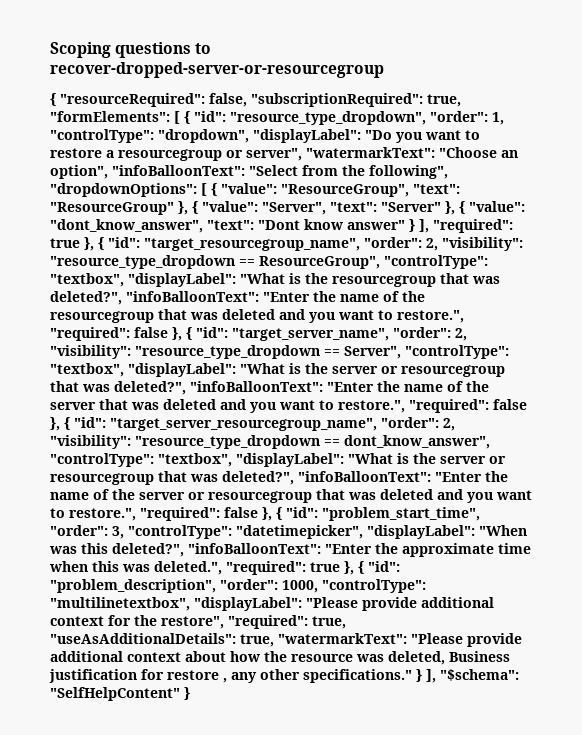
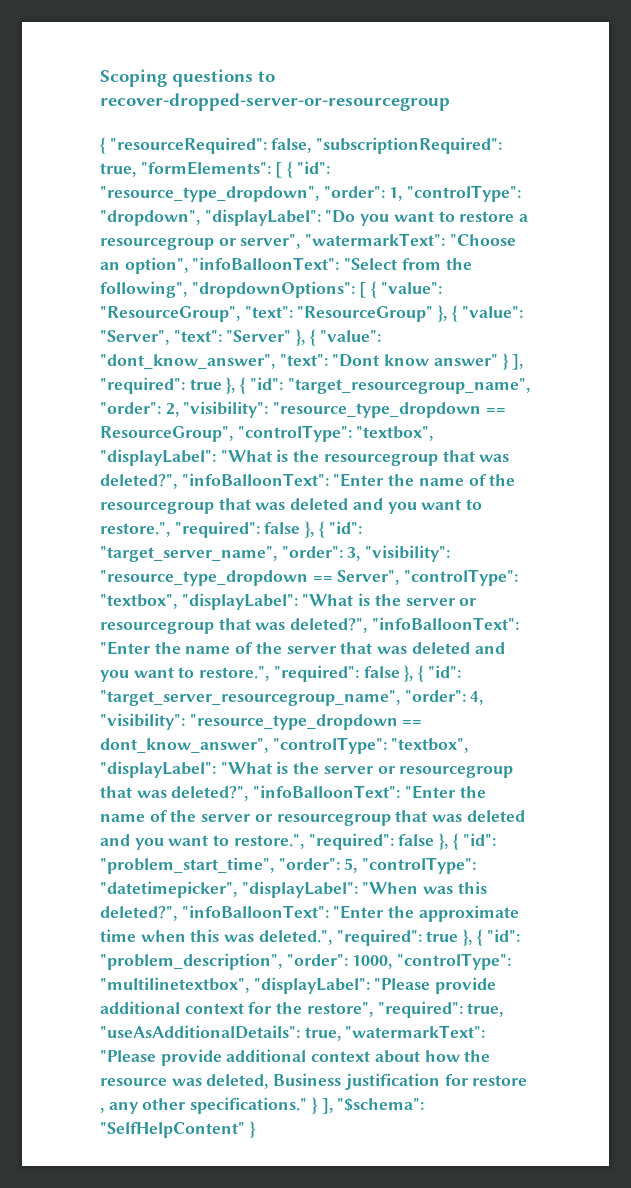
[455,328,467,341] 2, -> [347,547,361,561] 3,
[443,418,455,431] 2, -> [470,691,484,705] 4,
[112,526,124,539] 3, -> [344,858,358,873] 5,

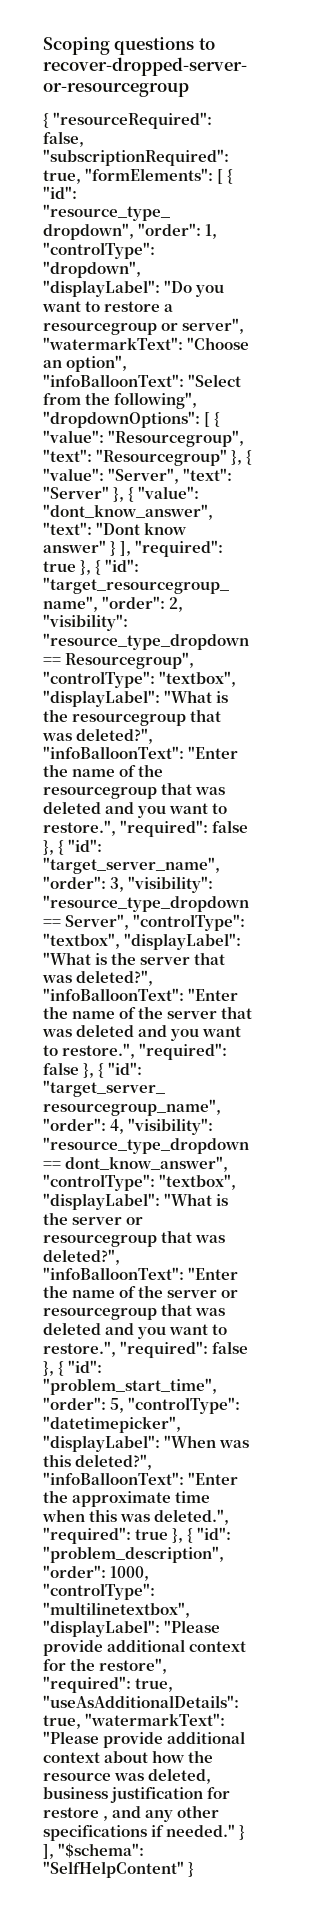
[100,306,434,322] "ResourceGroup", "text": "ResourceGroup" -> [108,430,245,447] [43,449,228,466] "Resourcegroup", "text": "Resourcegroup"
[100,426,233,442] ResourceGroup", -> [65,652,195,669] Resourcegroup",
[459,598,478,606] [100,622,214,634] or resourcegroup -> (191, 961) none
[273,1073,342,1086] Business -> [43,1787,108,1799] business
(104, 1110) none -> [112,1806,142,1818] and
[190,1097,308,1114] specifications." -> [43,1824,236,1841] specifications if needed."

